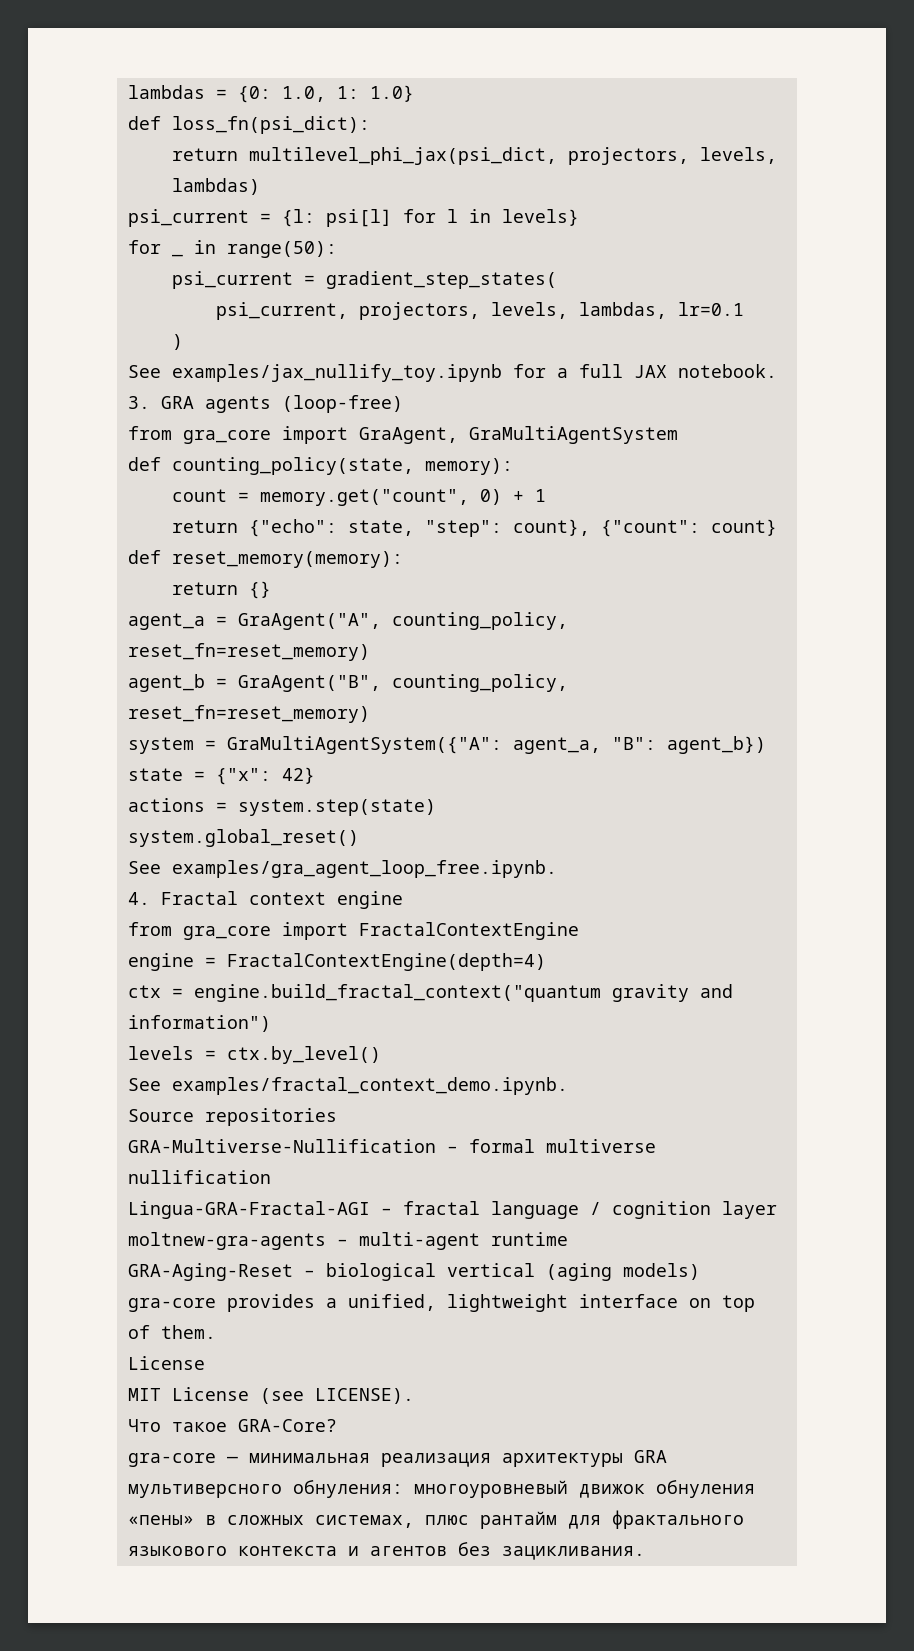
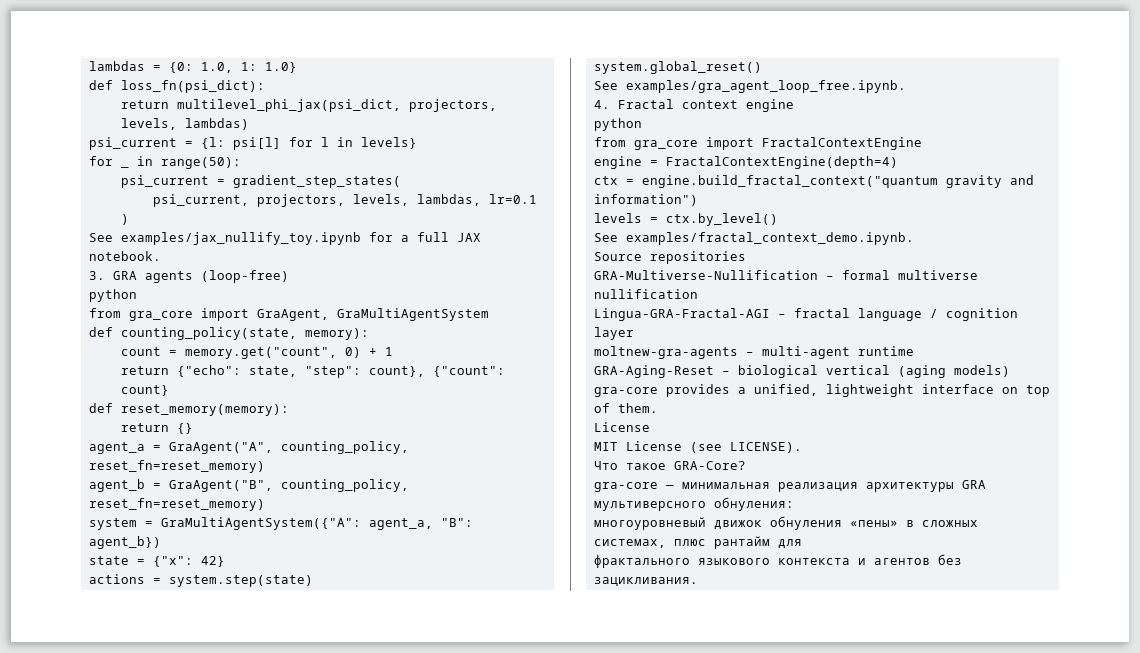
(403, 404) none -> [89,289,138,302] // python
(403, 900) none -> [594,118,643,131] // python
(403, 1489) none -> (795, 504) //
(601, 1522) none -> (803, 544) //

